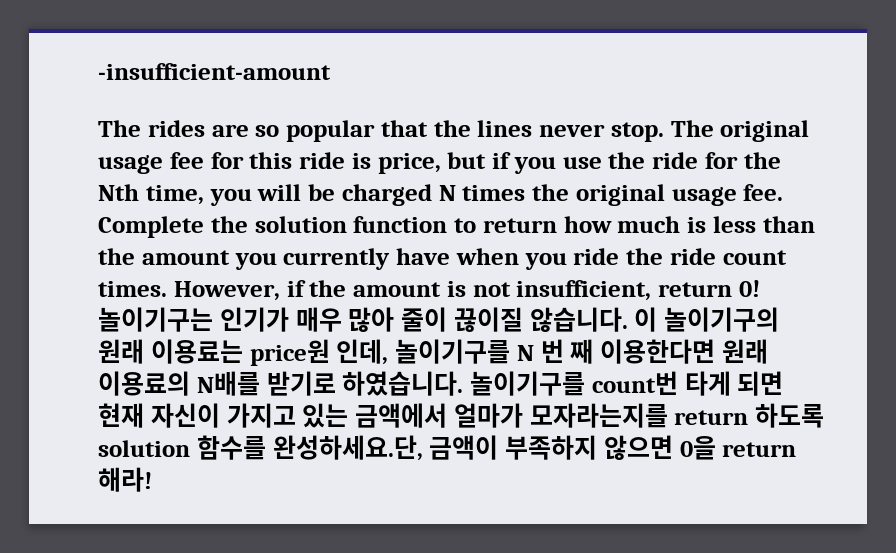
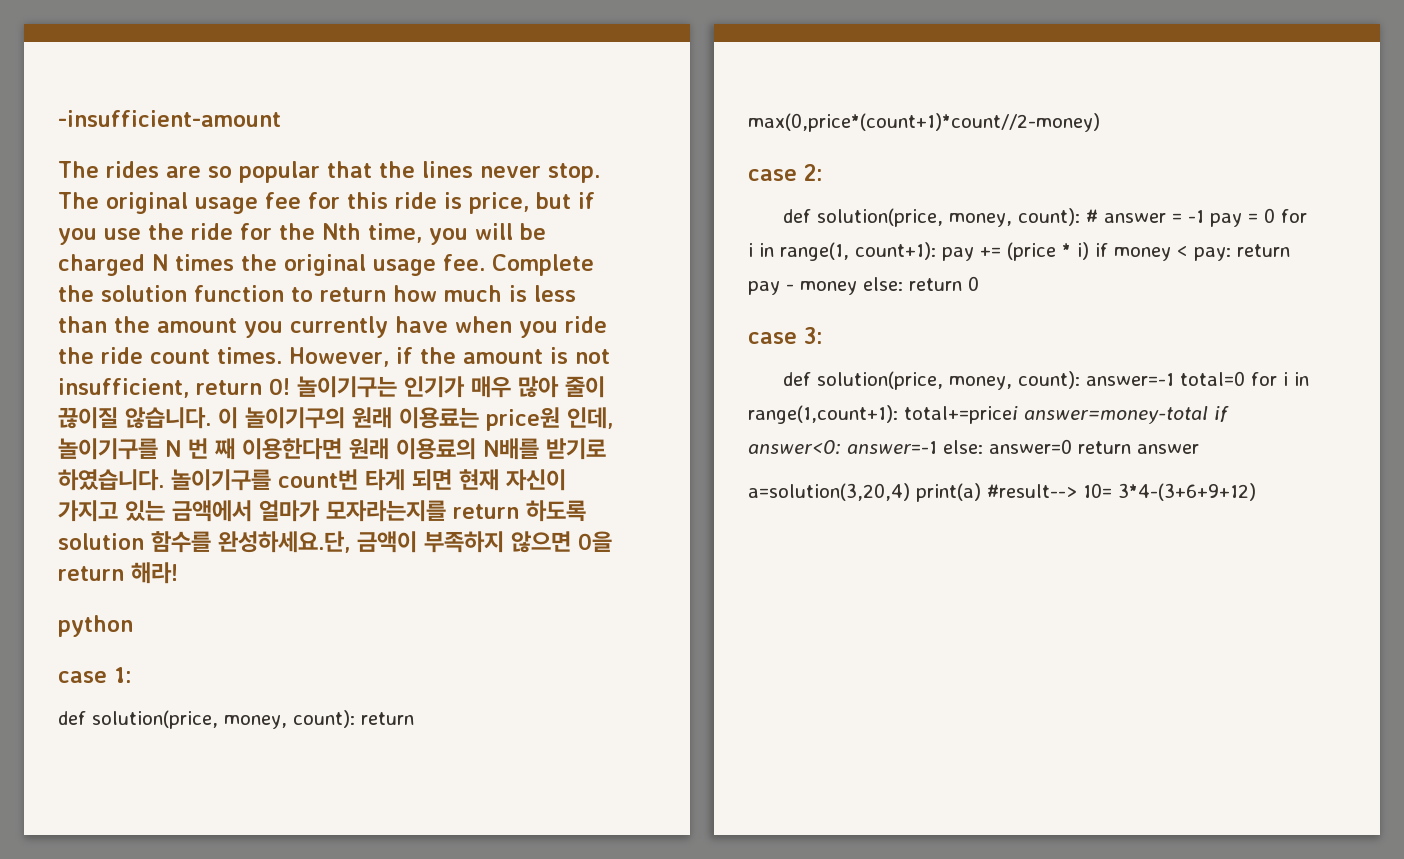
(152, 479) none -> [58,615,133,637] [58,667,132,683] [58,710,414,729] [748,113,1100,132] [748,164,823,181] [783,208,1308,227] [748,242,1290,261] [748,276,979,295] [748,327,823,344] [783,371,1310,390] [748,405,1229,424] [748,439,1199,455] [748,483,1256,502] // python // case 1: // def solution(price, money, count): return max(0,price*(count+1)*count//2-money) // case 2: // def solution(price, money, count): # answer = -1 pay = 0 for i in range(1, count+1): pay += (price * i) if money < pay: return pay - money else: return 0 // case 3: // def solution(price, money, count): answer=-1 total=0 for i in range(1,count+1): total+=pricei answer=money-total if answer<0: answer=-1 else: answer=0 return answer // a=solution(3,20,4) print(a) #result--> 10= 3*4-(3+6+9+12)

